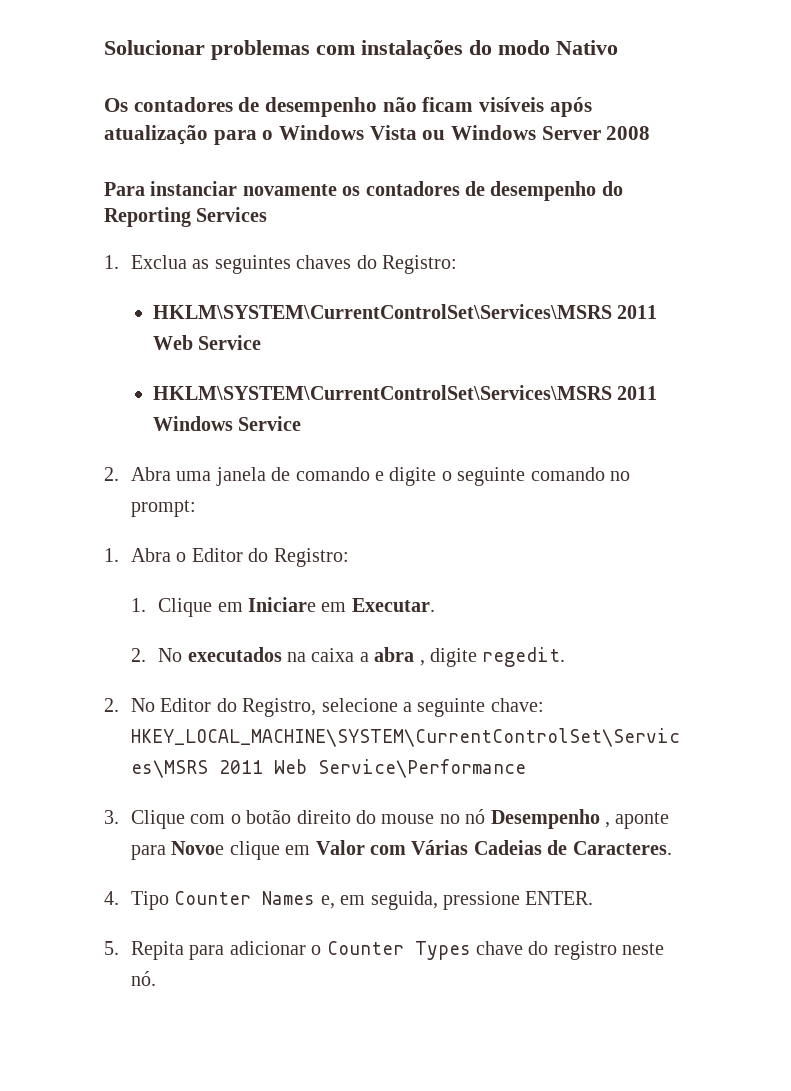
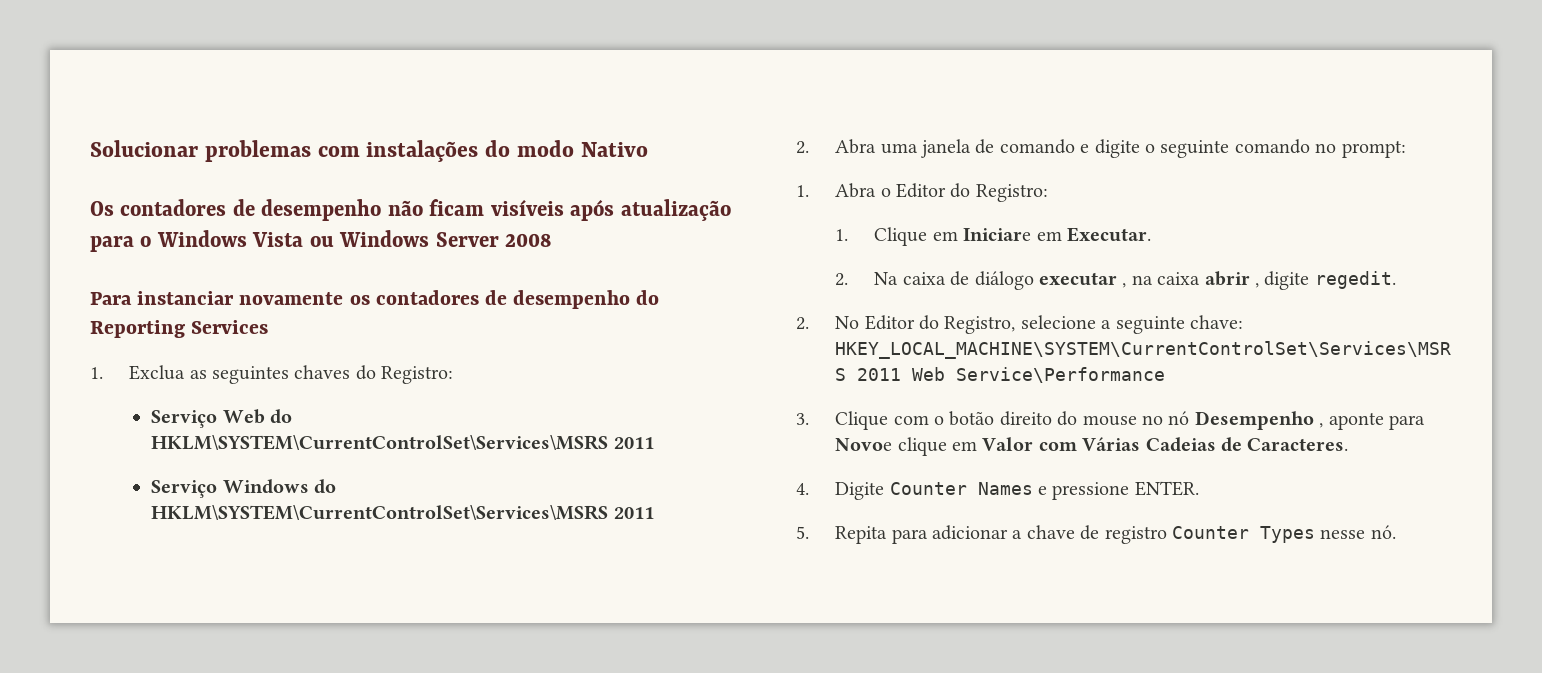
[153,304,658,319] [153,335,262,350] [153,385,658,400] [153,416,302,431] HKLM\SYSTEM\CurrentControlSet\Services\MSRS 2011 Web Service // HKLM\SYSTEM\CurrentControlSet\Services\MSRS 2011 Windows Service -> [151,409,293,428] [151,435,654,450] [151,479,337,498] [151,505,654,520] Serviço Web do HKLM\SYSTEM\CurrentControlSet\Services\MSRS 2011 // Serviço Windows do HKLM\SYSTEM\CurrentControlSet\Services\MSRS 2011
[158,647,415,662] No executados na caixa a abra -> [874,271,1250,290] Na caixa de diálogo executar , na caixa abrir
[131,891,170,910] Tipo -> [835,482,885,500] Digite
[320,891,438,910] e, em seguida, -> [1038,486,1048,495] e
[311,941,665,960] o Counter Types chave do registro neste -> [1012,525,1366,544] a chave de registro Counter Types nesse

